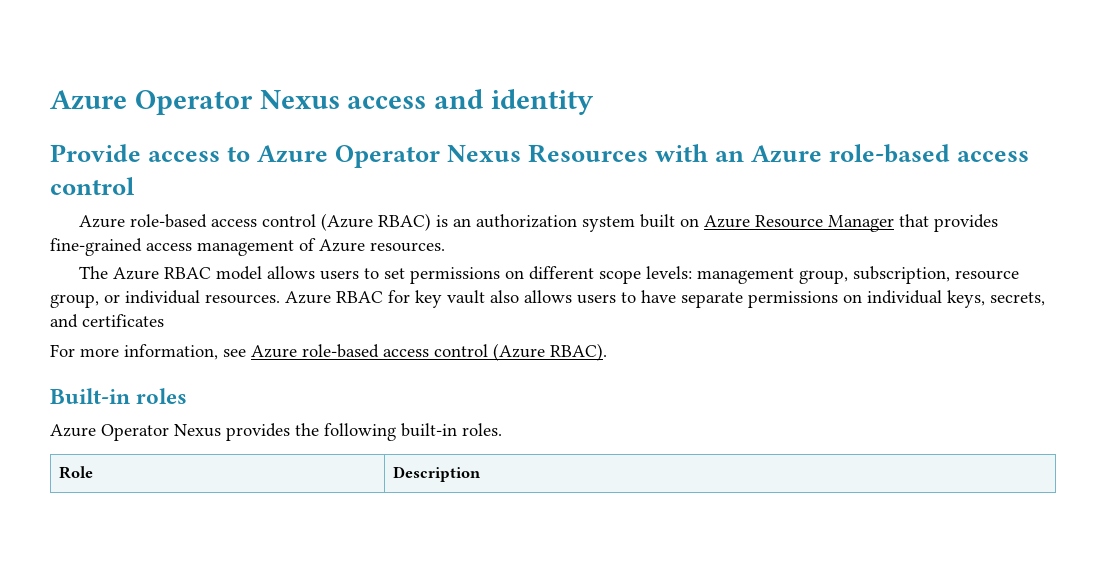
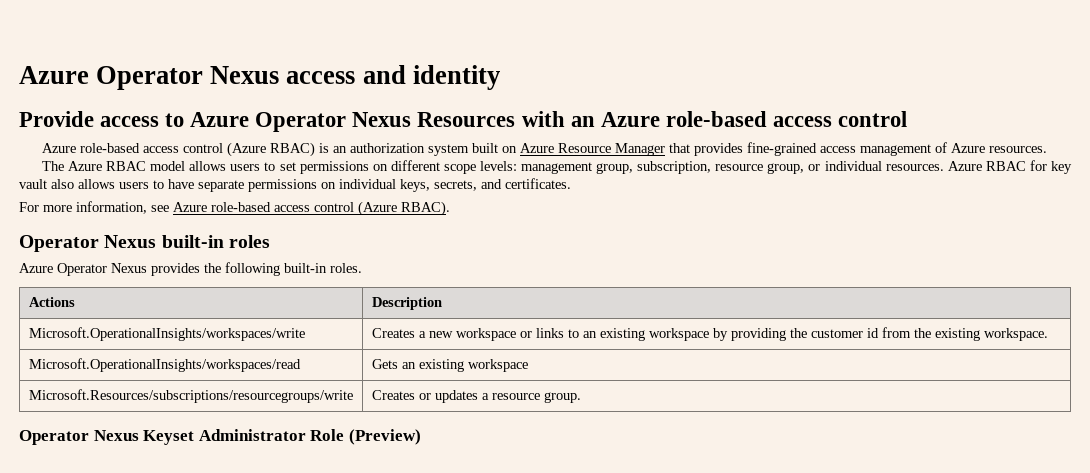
[82,314,164,327] certificates -> [505,178,571,189] certificates.
[50,388,130,404] Built-in -> [19,235,224,252] Operator Nexus built-in
[58,466,93,479] Role -> [28,297,75,307] Actions
(481, 474) none -> [28,327,305,341] [371,327,1048,341] [28,358,301,372] [371,359,528,372] [28,389,353,403] [371,390,581,403] [19,429,421,445] // Microsoft.OperationalInsights/workspaces/write | Creates a new workspace or links to an existing workspace by providing the customer id from the existing workspace. // Microsoft.OperationalInsights/workspaces/read | Gets an existing workspace // Microsoft.Resources/subscriptions/resourcegroups/write | Creates or updates a resource group. // Operator Nexus Keyset Administrator Role (Preview)

